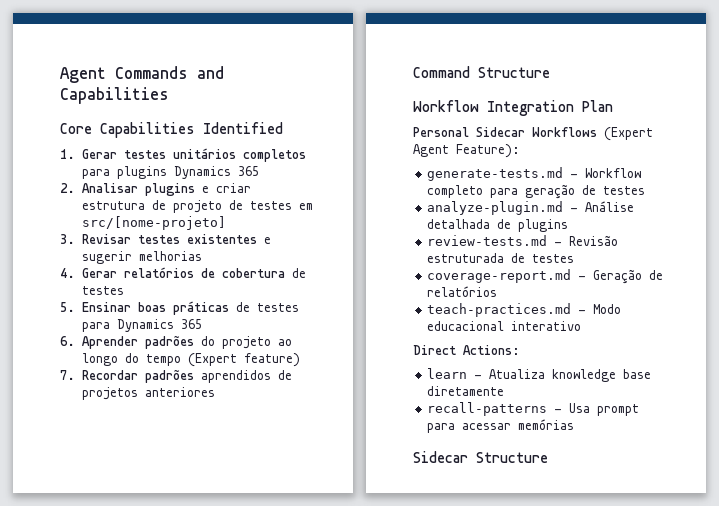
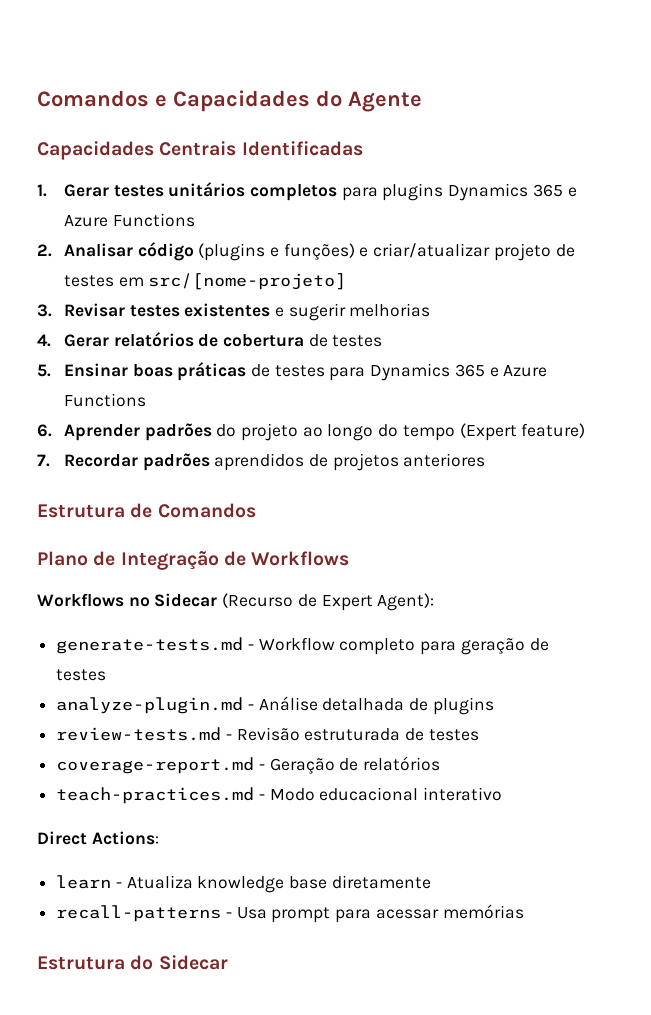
[60,66,224,83] [60,87,169,104] [60,122,283,138] Agent Commands and Capabilities // Core Capabilities Identified -> [37,90,422,112] [37,141,363,160] Comandos e Capacidades do Agente // Capacidades Centrais Identificadas
(259, 171) none -> [567,187,577,197] [63,213,195,227] e Azure Functions
[144,183,251,196] [81,200,166,210] plugins e criar estrutura de -> [137,242,491,261] código (plugins e funções) e criar/atualizar
(202, 324) none -> [489,365,548,377] [63,393,146,407] e Azure Functions
[413,66,550,78] [413,100,613,116] [413,127,653,141] [413,144,520,158] Command Structure // Workflow Integration Plan // Personal Sidecar Workflows (Expert Agent Feature): -> [37,503,256,518] [37,551,350,570] [37,593,435,611] Estrutura de Comandos // Plano de Integração de Workflows // Workflows no Sidecar (Recurso de Expert Agent):
[413,451,548,463] Sidecar Structure -> [37,955,228,970] Estrutura do Sidecar

